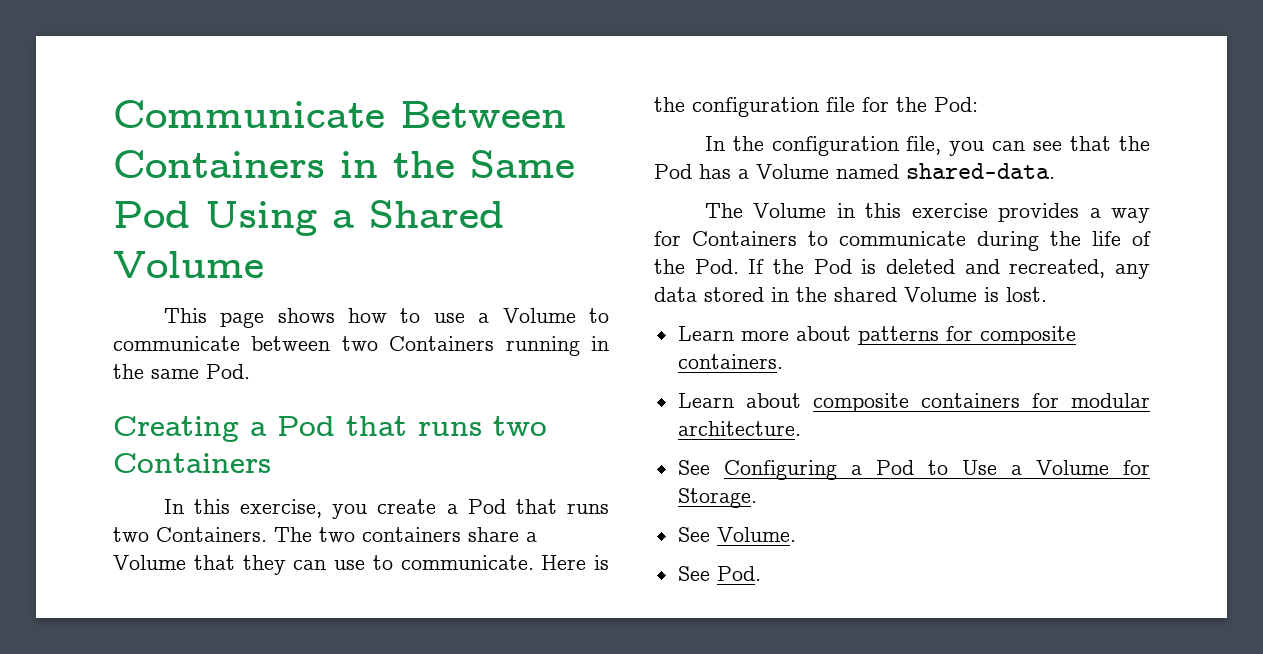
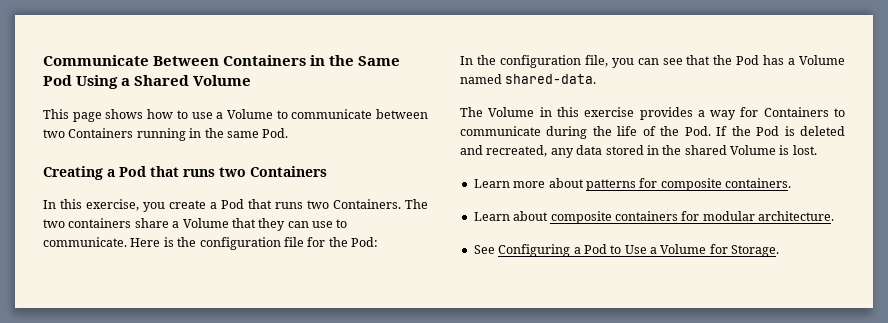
[677,527,796,542] [677,566,761,581] // See Volume. // See Pod. -> (780, 251) none

